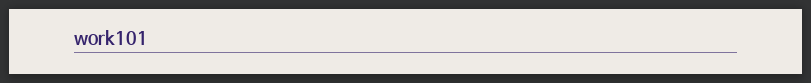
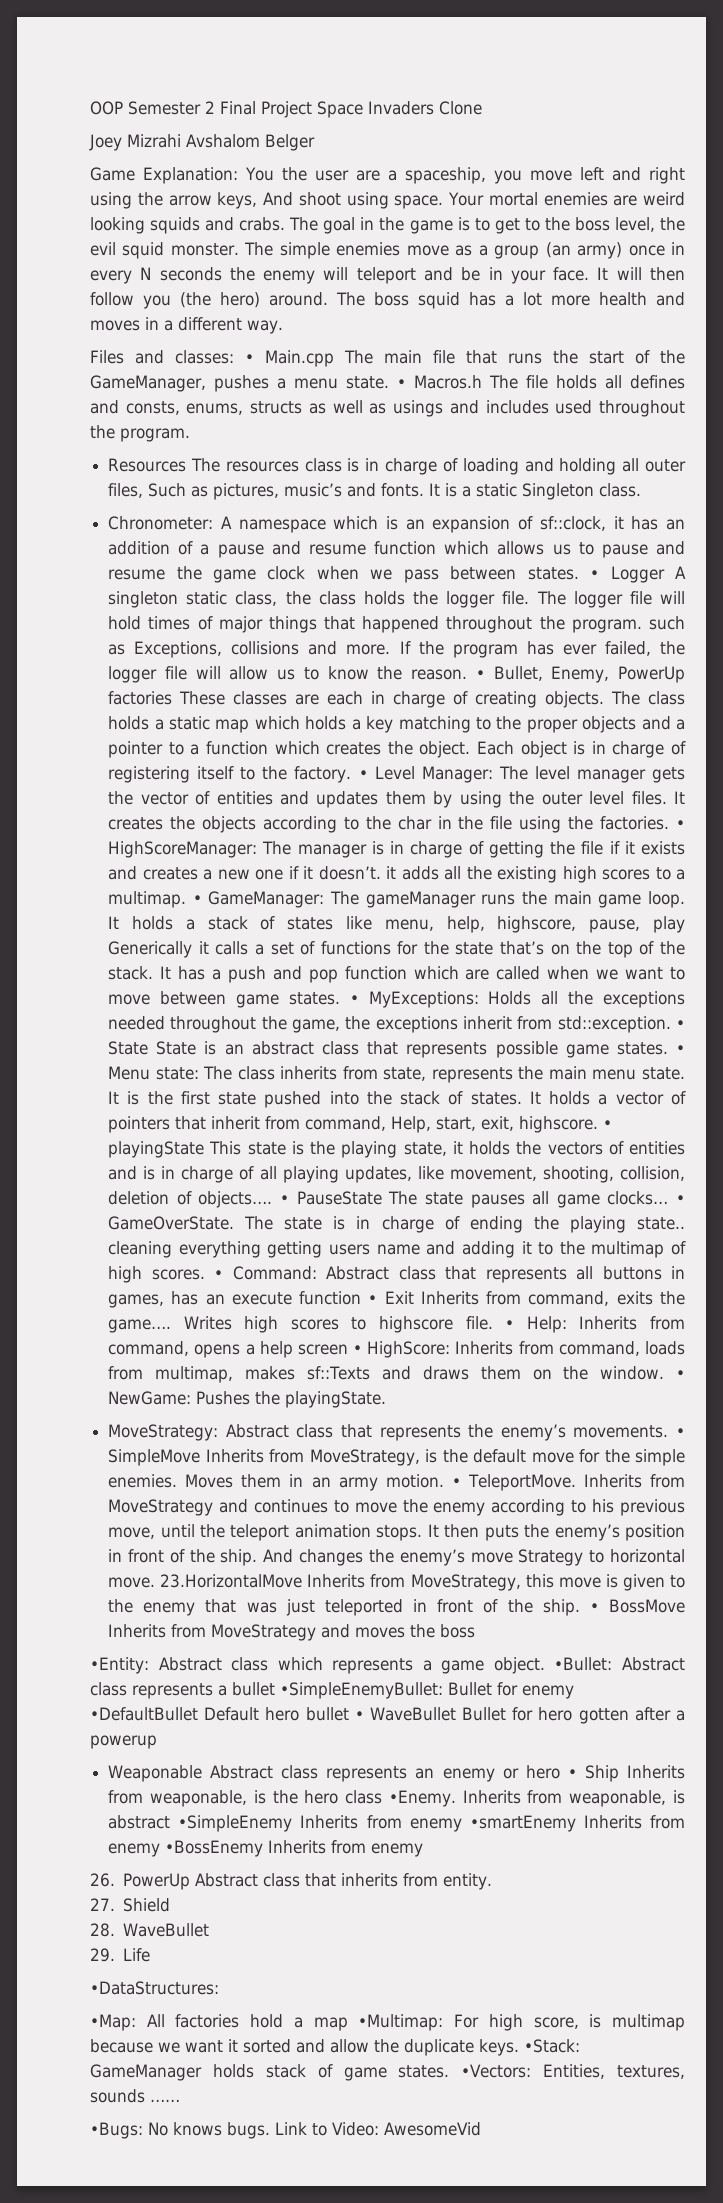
[74,30,148,45] work101 -> [90,101,482,118] [89,134,315,151] [90,167,685,184] [90,192,685,209] [90,217,685,234] [90,242,685,259] [90,267,685,284] [90,292,685,309] [90,317,283,334] [90,350,685,367] [90,375,685,392] [90,400,686,417] [90,425,190,442] [108,458,686,475] [108,483,642,500] [108,516,685,533] [108,541,686,558] [108,566,686,583] [108,591,686,608] [108,616,685,633] [108,641,685,658] [108,666,685,683] [108,691,686,708] [108,716,686,733] [108,741,686,758] [108,766,686,783] [108,791,685,808] [108,816,685,833] [108,841,685,858] [108,866,686,883] [108,891,685,908] [108,916,685,933] [108,941,685,958] [108,966,686,983] [108,991,685,1008] [108,1016,685,1033] [108,1041,685,1058] [108,1066,686,1083] [108,1091,686,1108] [108,1116,613,1133] [108,1141,685,1158] [108,1166,686,1183] [108,1191,685,1208] [108,1216,685,1233] [108,1241,686,1258] [108,1266,686,1283] [108,1291,685,1308] [108,1316,685,1333] [108,1341,685,1358] [108,1366,686,1383] [108,1391,387,1408] [108,1424,685,1441] [108,1449,686,1466] [108,1474,685,1491] [108,1499,685,1516] [108,1524,685,1541] [108,1549,685,1566] [108,1574,685,1591] [108,1599,686,1616] [108,1624,476,1641] [90,1657,685,1674] [90,1682,574,1699] [90,1707,685,1724] [90,1735,157,1749] [108,1765,686,1782] [108,1790,685,1807] [108,1815,685,1832] [108,1840,424,1857] [90,1873,493,1890] [90,1898,171,1912] [90,1923,210,1937] [90,1948,151,1962] [90,1981,219,1995] [90,2014,686,2031] [90,2039,580,2056] [90,2064,685,2081] [90,2089,180,2103] [90,2122,481,2139] OOP Semester 2 Final Project Space Invaders Clone // Joey Mizrahi Avshalom Belger // Game Explanation: You the user are a spaceship, you move left and right using the arrow keys, And shoot using space. Your mortal enemies are weird looking squids and crabs. The goal in the game is to get to the boss level, the evil squid monster. The simple enemies move as a group (an army) once in every N seconds the enemy will teleport and be in your face. It will then follow you (the hero) around. The boss squid has a lot more health and moves in a different way. // Files and classes: • Main.cpp The main file that runs the start of the GameManager, pushes a menu state. • Macros.h The file holds all defines and consts, enums, structs as well as usings and includes used throughout the program. // Resources The resources class is in charge of loading and holding all outer files, Such as pictures, music’s and fonts. It is a static Singleton class. // Chronometer: A namespace which is an expansion of sf::clock, it has an addition of a pause and resume function which allows us to pause and resume the game clock when we pass between states. • Logger A singleton static class, the class holds the logger file. The logger file will hold times of major things that happened throughout the program. such as Exceptions, collisions and more. If the program has ever failed, the logger file will allow us to know the reason. • Bullet, Enemy, PowerUp factories These classes are each in charge of creating objects. The class holds a static map which holds a key matching to the proper objects and a pointer to a function which creates the object. Each object is in charge of registering itself to the factory. • Level Manager: The level manager gets the vector of entities and updates them by using the outer level files. It creates the objects according to the char in the file using the factories. • HighScoreManager: The manager is in charge of getting the file if it exists and creates a new one if it doesn’t. it adds all the existing high scores to a multimap. • GameManager: The gameManager runs the main game loop. It holds a stack of states like menu, help, highscore, pause, play Generically it calls a set of functions for the state that’s on the top of the stack. It has a push and pop function which are called when we want to move between game states. • MyExceptions: Holds all the exceptions needed throughout the game, the exceptions inherit from std::exception. • State State is an abstract class that represents possible game states. • Menu state: The class inherits from state, represents the main menu state. It is the first state pushed into the stack of states. It holds a vector of pointers that inherit from command, Help, start, exit, highscore. • playingState This state is the playing state, it holds the vectors of entities and is in charge of all playing updates, like movement, shooting, collision, deletion of objects…. • PauseState The state pauses all game clocks… • GameOverState. The state is in charge of ending the playing state.. cleaning everything getting users name and adding it to the multimap of high scores. • Command: Abstract class that represents all buttons in games, has an execute function • Exit Inherits from command, exits the game…. Writes high scores to highscore file. • Help: Inherits from command, opens a help screen • HighScore: Inherits from command, loads from multimap, makes sf::Texts and draws them on the window. • NewGame: Pushes the playingState. // MoveStrategy: Abstract class that represents the enemy’s movements. • SimpleMove Inherits from MoveStrategy, is the default move for the simple enemies. Moves them in an army motion. • TeleportMove. Inherits from MoveStrategy and continues to move the enemy according to his previous move, until the teleport animation stops. It then puts the enemy’s position in front of the ship. And changes the enemy’s move Strategy to horizontal move. 23.HorizontalMove Inherits from MoveStrategy, this move is given to the enemy that was just teleported in front of the ship. • BossMove Inherits from MoveStrategy and moves the boss // •Entity: Abstract class which represents a game object. •Bullet: Abstract class represents a bullet •SimpleEnemyBullet: Bullet for enemy •DefaultBullet Default hero bullet • WaveBullet Bullet for hero gotten after a powerup // Weaponable Abstract class represents an enemy or hero • Ship Inherits from weaponable, is the hero class •Enemy. Inherits from weaponable, is abstract •SimpleEnemy Inherits from enemy •smartEnemy Inherits from enemy •BossEnemy Inherits from enemy // 26. PowerUp Abstract class that inherits from entity. // 27. Shield // 28. WaveBullet // 29. Life // •DataStructures: // •Map: All factories hold a map •Multimap: For high score, is multimap because we want it sorted and allow the duplicate keys. •Stack: GameManager holds stack of game states. •Vectors: Entities, textures, sounds …… // •Bugs: No knows bugs. Link to Video: AwesomeVid

